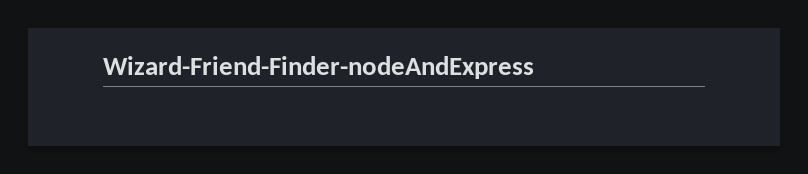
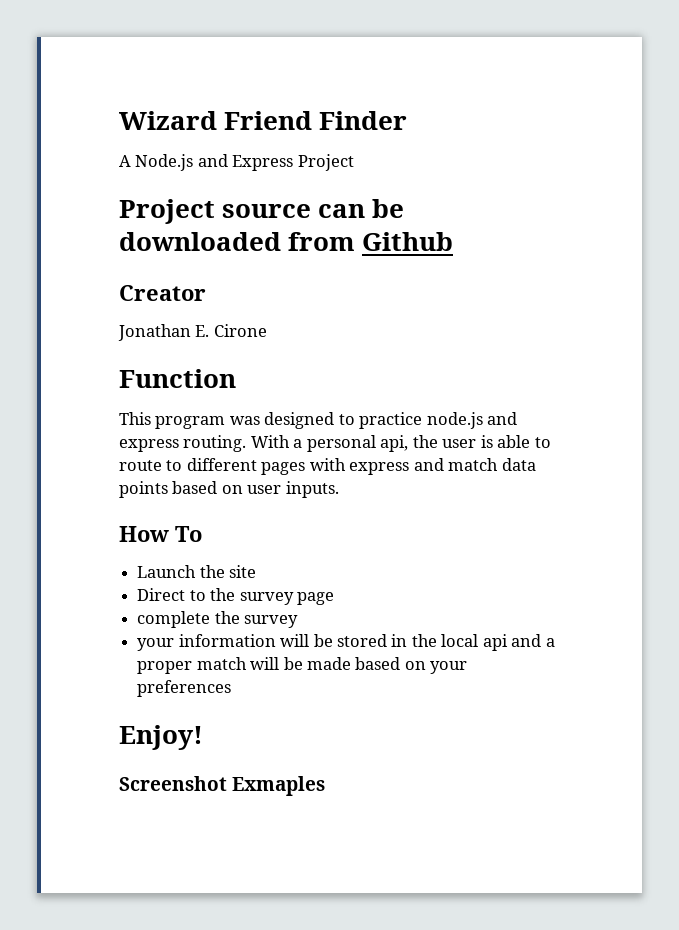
[103,56,534,79] Wizard-Friend-Finder-nodeAndExpress -> [119,111,408,130] [119,154,354,171] [119,199,405,224] [119,232,454,251] [119,285,206,301] [118,324,267,341] [119,369,236,388] [119,412,518,429] [119,435,551,452] [119,458,536,475] [119,481,339,498] [119,526,202,542] [137,565,257,578] [137,588,334,605] [137,611,299,628] [137,634,555,651] [137,657,468,674] [137,680,232,697] [119,725,203,750] [119,776,326,796] Wizard Friend Finder // A Node.js and Express Project // Project source can be downloaded from Github // Creator // Jonathan E. Cirone // Function // This program was designed to practice node.js and express routing. With a personal api, the user is able to route to different pages with express and match data points based on user inputs. // How To // Launch the site // Direct to the survey page // complete the survey // your information will be stored in the local api and a proper match will be made based on your preferences // Enjoy! // Screenshot Exmaples

